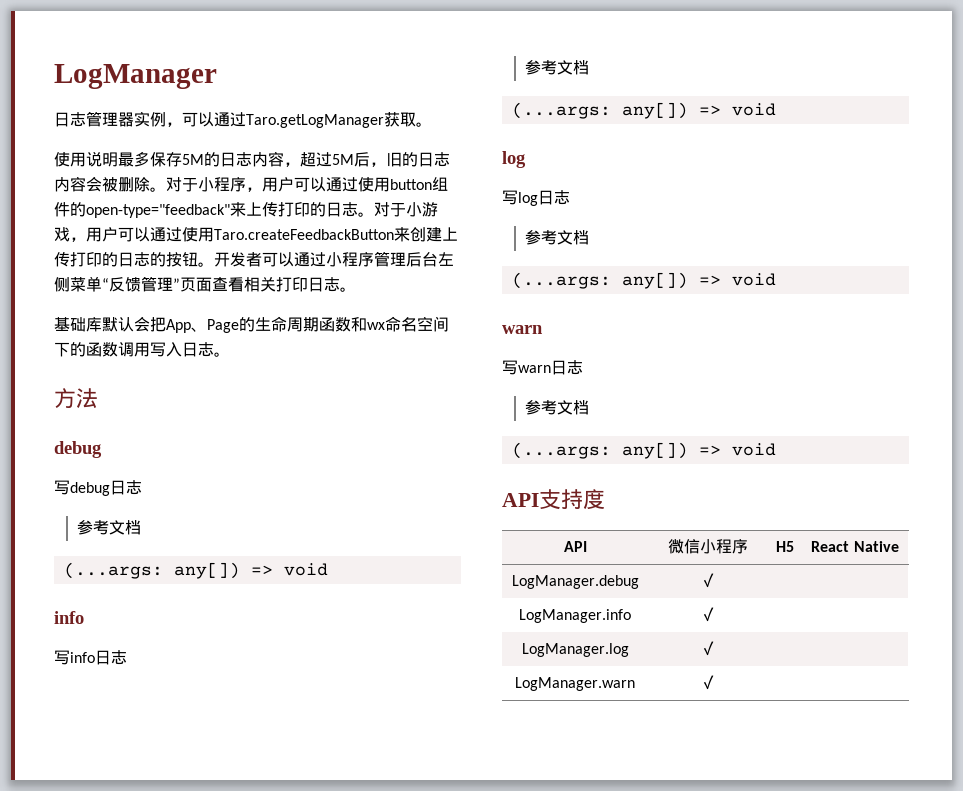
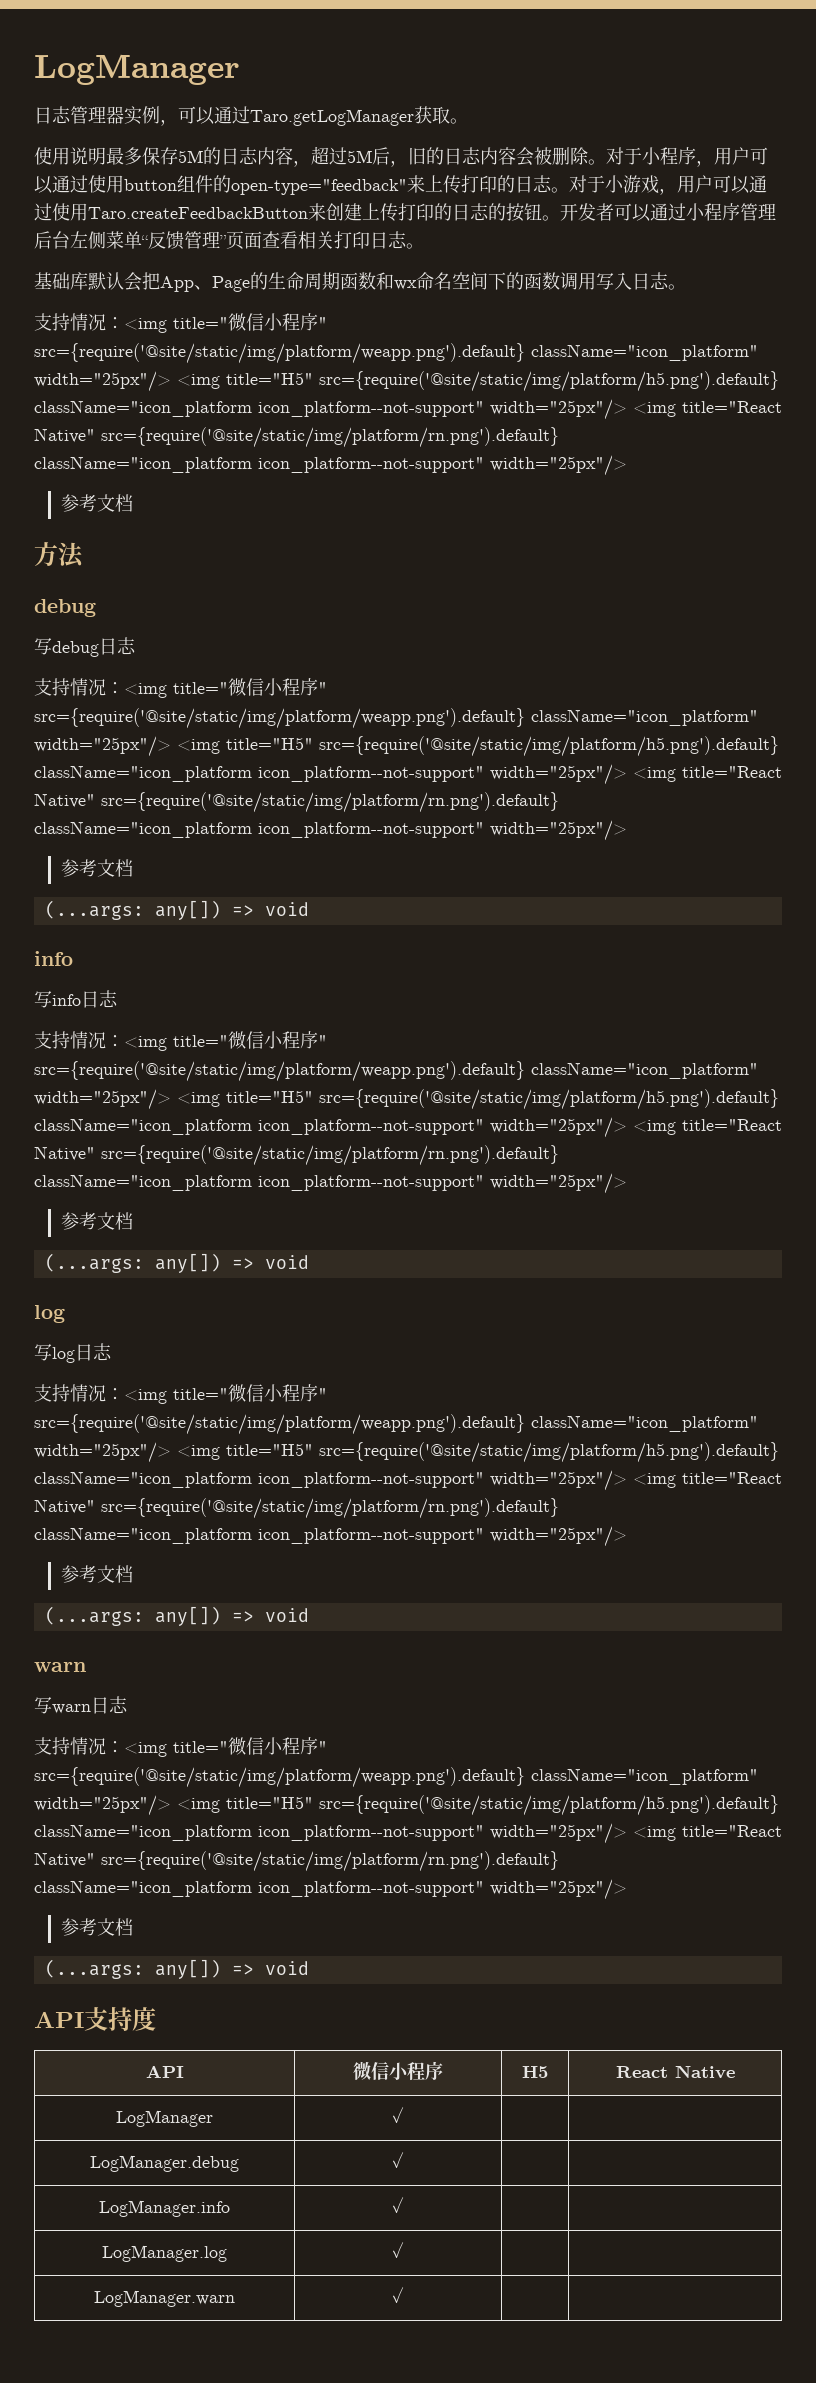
(230, 354) none -> [34,313,327,333] [34,343,758,364] [34,371,779,392] [34,399,782,420] [34,427,559,448] [34,455,627,476] [60,494,133,512] // 支持情况：<img title="微信小程序" src={require('@site/static/img/platform/weapp.png').default} className="icon_platform" width="25px"/> <img title="H5" src={require('@site/static/img/platform/h5.png').default} className="icon_platform icon_platform--not-support" width="25px"/> <img title="React Native" src={require('@site/static/img/platform/rn.png').default} className="icon_platform icon_platform--not-support" width="25px"/> // 参考文档
(142, 487) none -> [34,678,327,698] [34,708,758,729] [34,736,779,757] [34,764,782,785] [34,792,559,813] [34,820,627,841] // 支持情况：<img title="微信小程序" src={require('@site/static/img/platform/weapp.png').default} className="icon_platform" width="25px"/> <img title="H5" src={require('@site/static/img/platform/h5.png').default} className="icon_platform icon_platform--not-support" width="25px"/> <img title="React Native" src={require('@site/static/img/platform/rn.png').default} className="icon_platform icon_platform--not-support" width="25px"/>
(127, 657) none -> [34,1031,327,1051] [34,1061,758,1082] [34,1089,779,1110] [34,1117,782,1138] [34,1145,559,1166] [34,1173,627,1194] // 支持情况：<img title="微信小程序" src={require('@site/static/img/platform/weapp.png').default} className="icon_platform" width="25px"/> <img title="H5" src={require('@site/static/img/platform/h5.png').default} className="icon_platform icon_platform--not-support" width="25px"/> <img title="React Native" src={require('@site/static/img/platform/rn.png').default} className="icon_platform icon_platform--not-support" width="25px"/>
(570, 197) none -> [34,1384,327,1404] [34,1414,758,1435] [34,1442,779,1463] [34,1470,782,1491] [34,1498,559,1519] [34,1526,627,1547] // 支持情况：<img title="微信小程序" src={require('@site/static/img/platform/weapp.png').default} className="icon_platform" width="25px"/> <img title="H5" src={require('@site/static/img/platform/h5.png').default} className="icon_platform icon_platform--not-support" width="25px"/> <img title="React Native" src={require('@site/static/img/platform/rn.png').default} className="icon_platform icon_platform--not-support" width="25px"/>
(583, 367) none -> [34,1737,327,1757] [34,1767,758,1788] [34,1795,779,1816] [34,1823,782,1844] [34,1851,559,1872] [34,1879,627,1900] // 支持情况：<img title="微信小程序" src={require('@site/static/img/platform/weapp.png').default} className="icon_platform" width="25px"/> <img title="H5" src={require('@site/static/img/platform/h5.png').default} className="icon_platform icon_platform--not-support" width="25px"/> <img title="React Native" src={require('@site/static/img/platform/rn.png').default} className="icon_platform icon_platform--not-support" width="25px"/>
(899, 546) none -> [116,2110,213,2127] [392,2107,404,2123] // LogManager | ✓ | |

